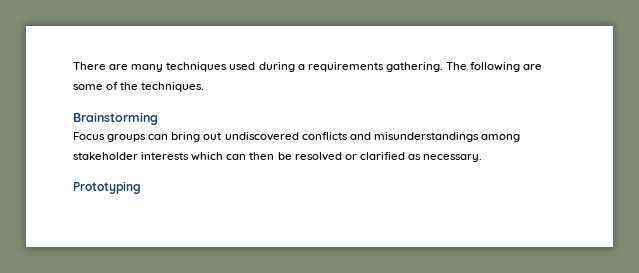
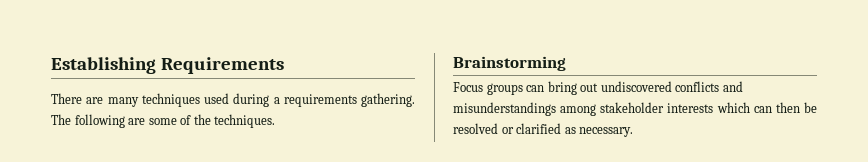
(73, 66) none -> [51,57,284,74] Establishing Requirements //
[73,181,141,194] // Prototyping -> (634, 132) none

